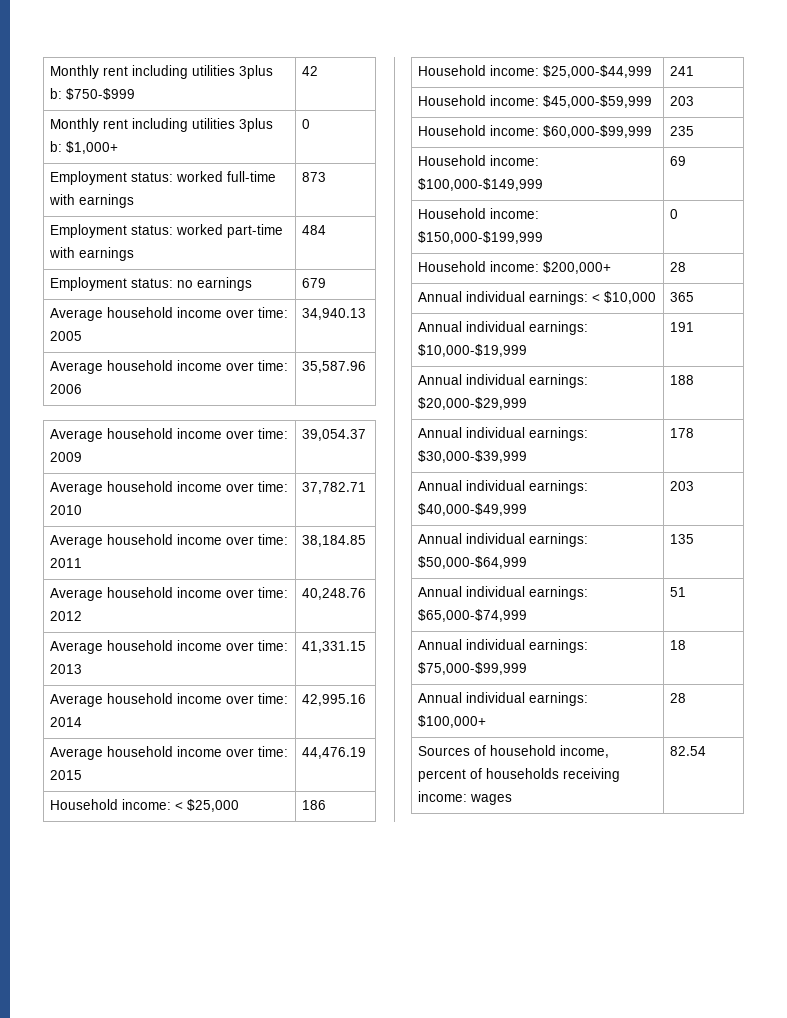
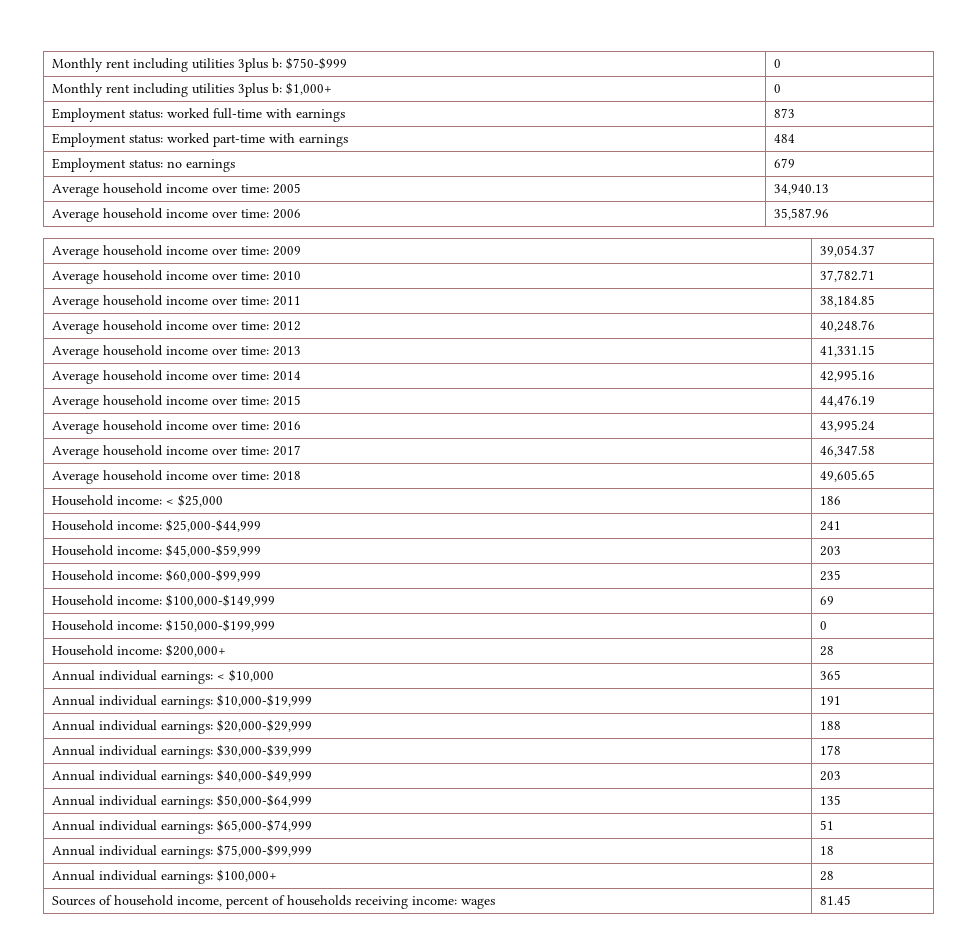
[302,66,319,76] 42 -> [774,59,782,68] 0
(367, 753) none -> [52,420,302,434] [820,420,876,432] [52,445,302,459] [820,445,876,457] [52,470,302,484] [820,470,876,482] // Average household income over time: 2016 | 43,995.24 // Average household income over time: 2017 | 46,347.58 // Average household income over time: 2018 | 49,605.65
[670,746,707,756] 82.54 -> [820,895,852,905] 81.45

